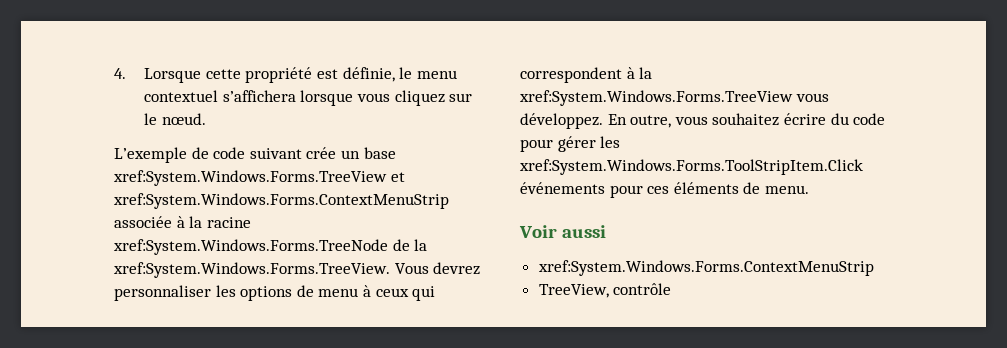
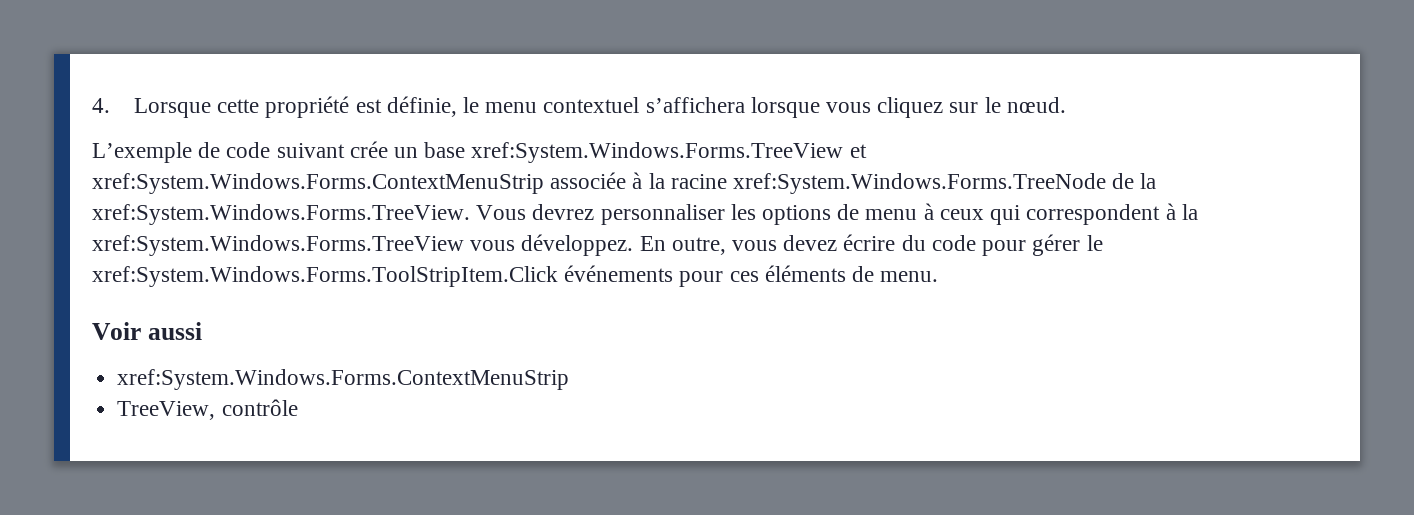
[712,113,780,126] souhaitez -> [783,235,838,251] devez
[600,136,621,148] les -> [1086,235,1103,251] le

